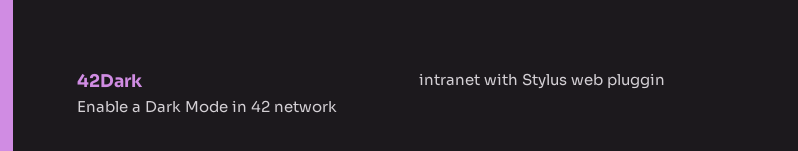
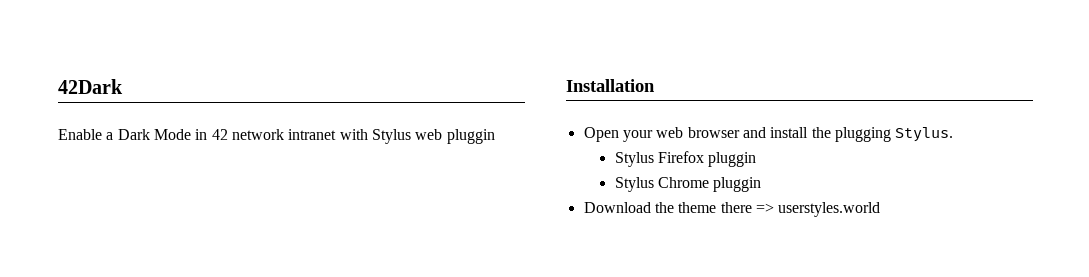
(666, 81) none -> [566,79,655,92] [583,127,954,142] [614,151,757,167] [614,177,762,192] [583,202,881,217] // Installation // Open your web browser and install the plugging Stylus. // Stylus Firefox pluggin // Stylus Chrome pluggin // Download the theme there => userstyles.world

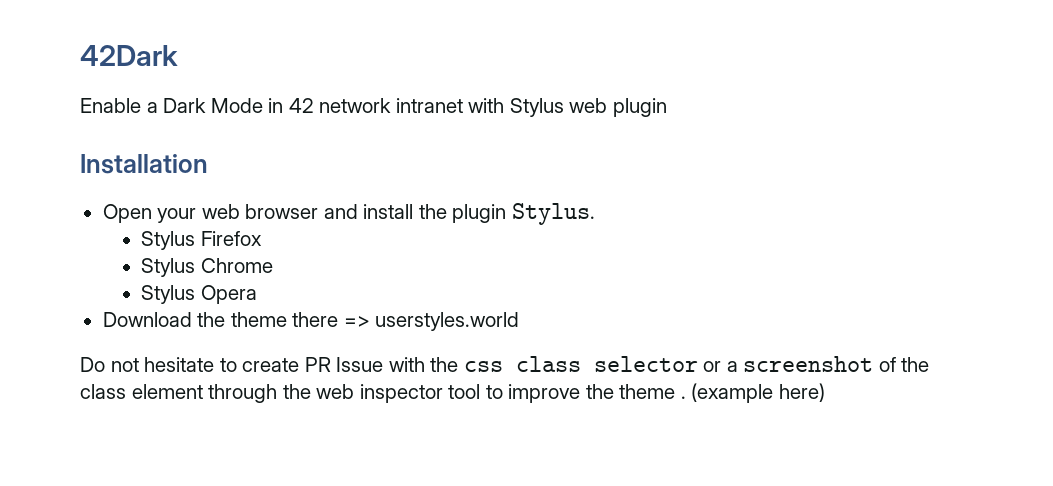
[446,129,495,144] pluggin -> [612,98,667,117] plugin
[834,127,891,142] plugging -> [452,204,507,223] plugin
[708,152,757,167] pluggin -> (262, 238) none
[713,177,762,192] pluggin -> [141,285,257,304] // Stylus Opera
(881, 209) none -> [80,356,930,372] [80,383,825,403] // Do not hesitate to create PR Issue with the css class selector or a screenshot of the class element through the web inspector tool to improve the theme . (example here)

